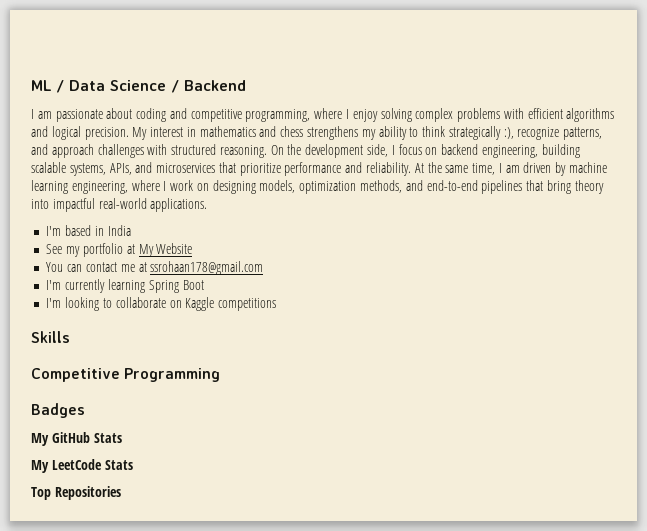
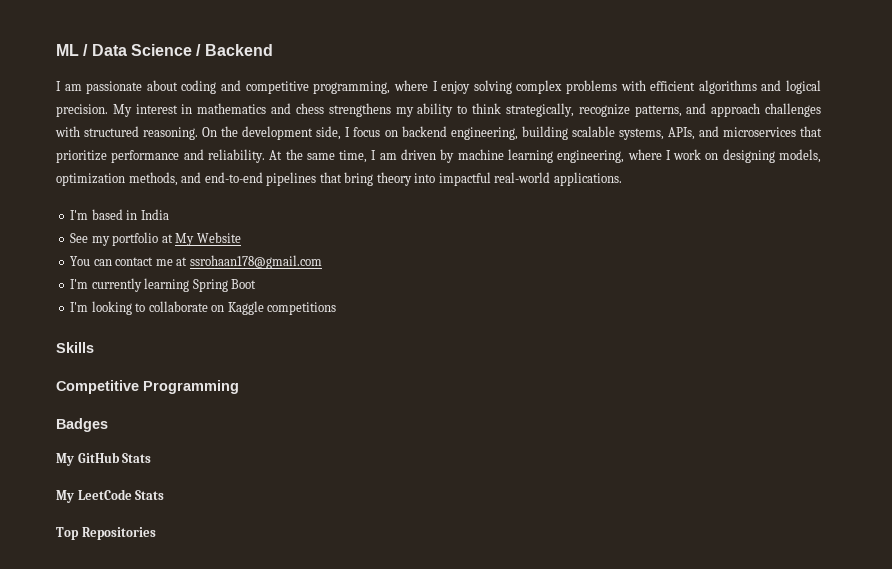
[448,126,514,140] strategically :), -> [505,103,574,117] strategically,

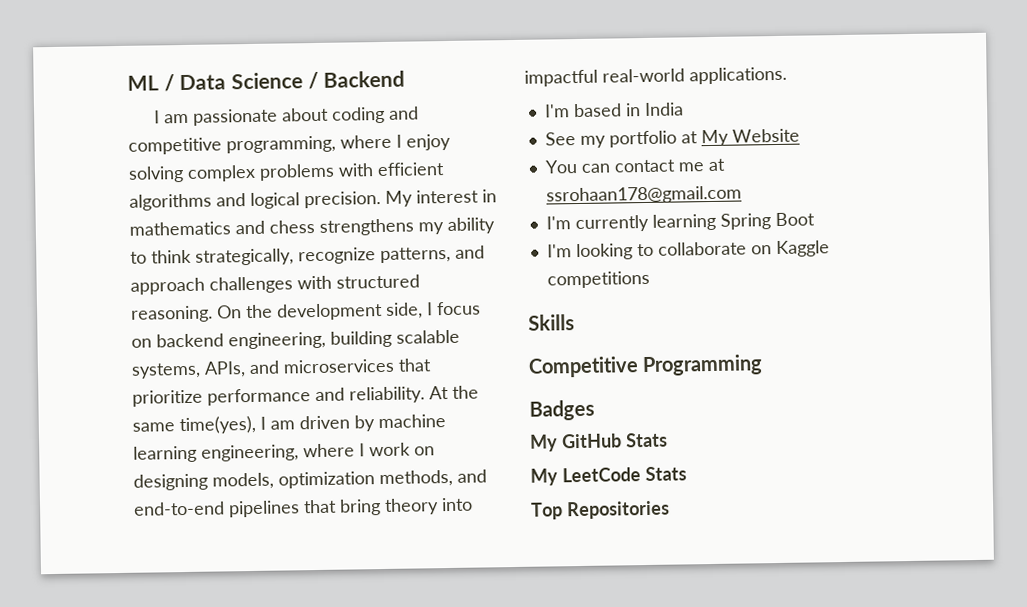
[339,150,368,163] time, -> [179,415,256,435] time(yes),

